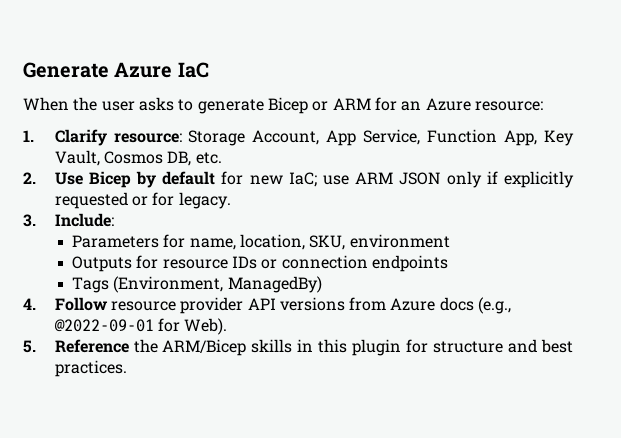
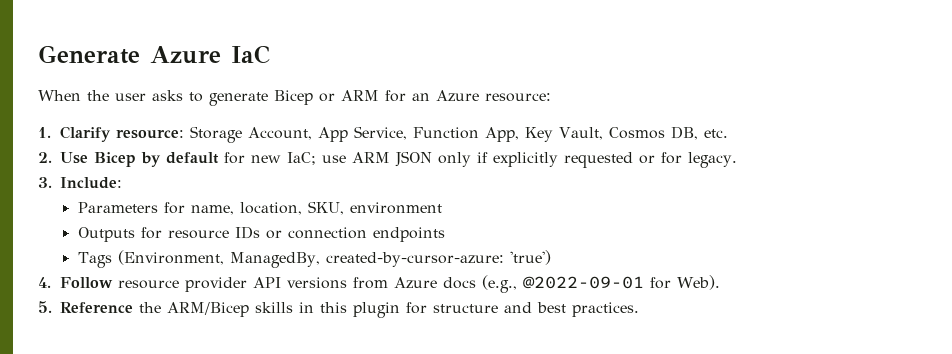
[227,276,322,293] ManagedBy) -> [229,250,551,268] ManagedBy, created-by-cursor-azure: 'true')

